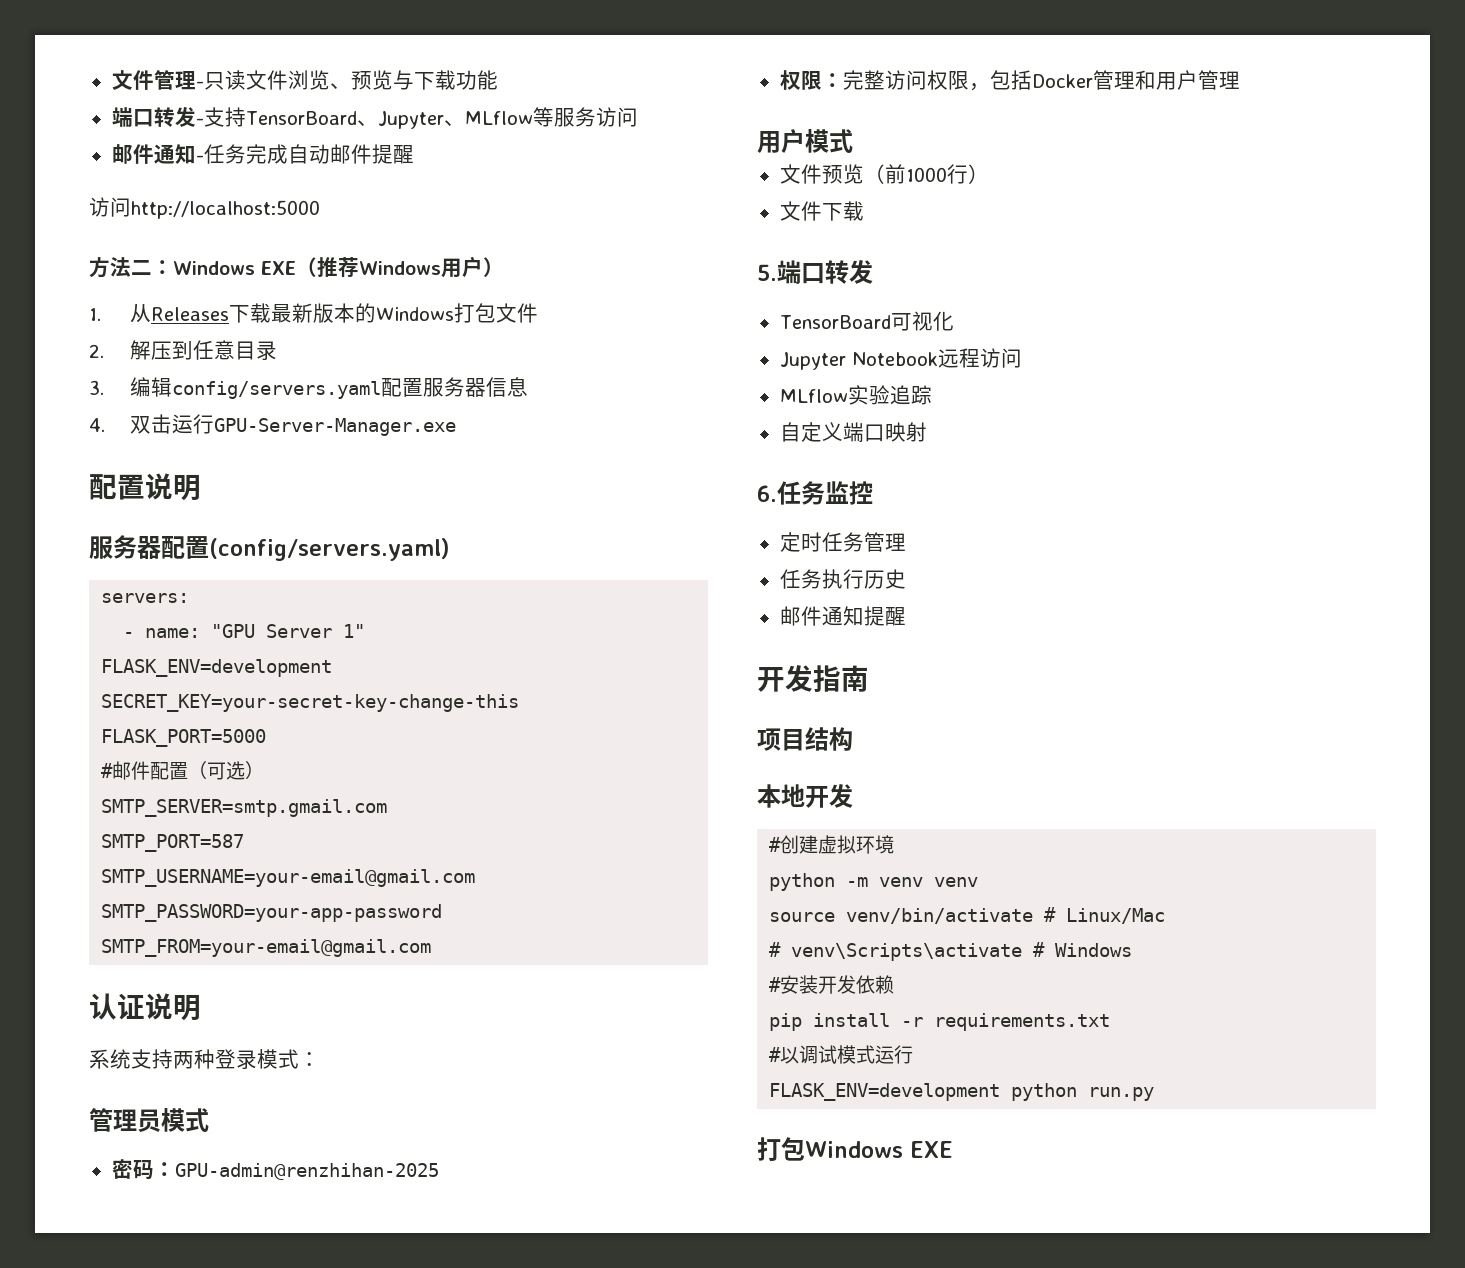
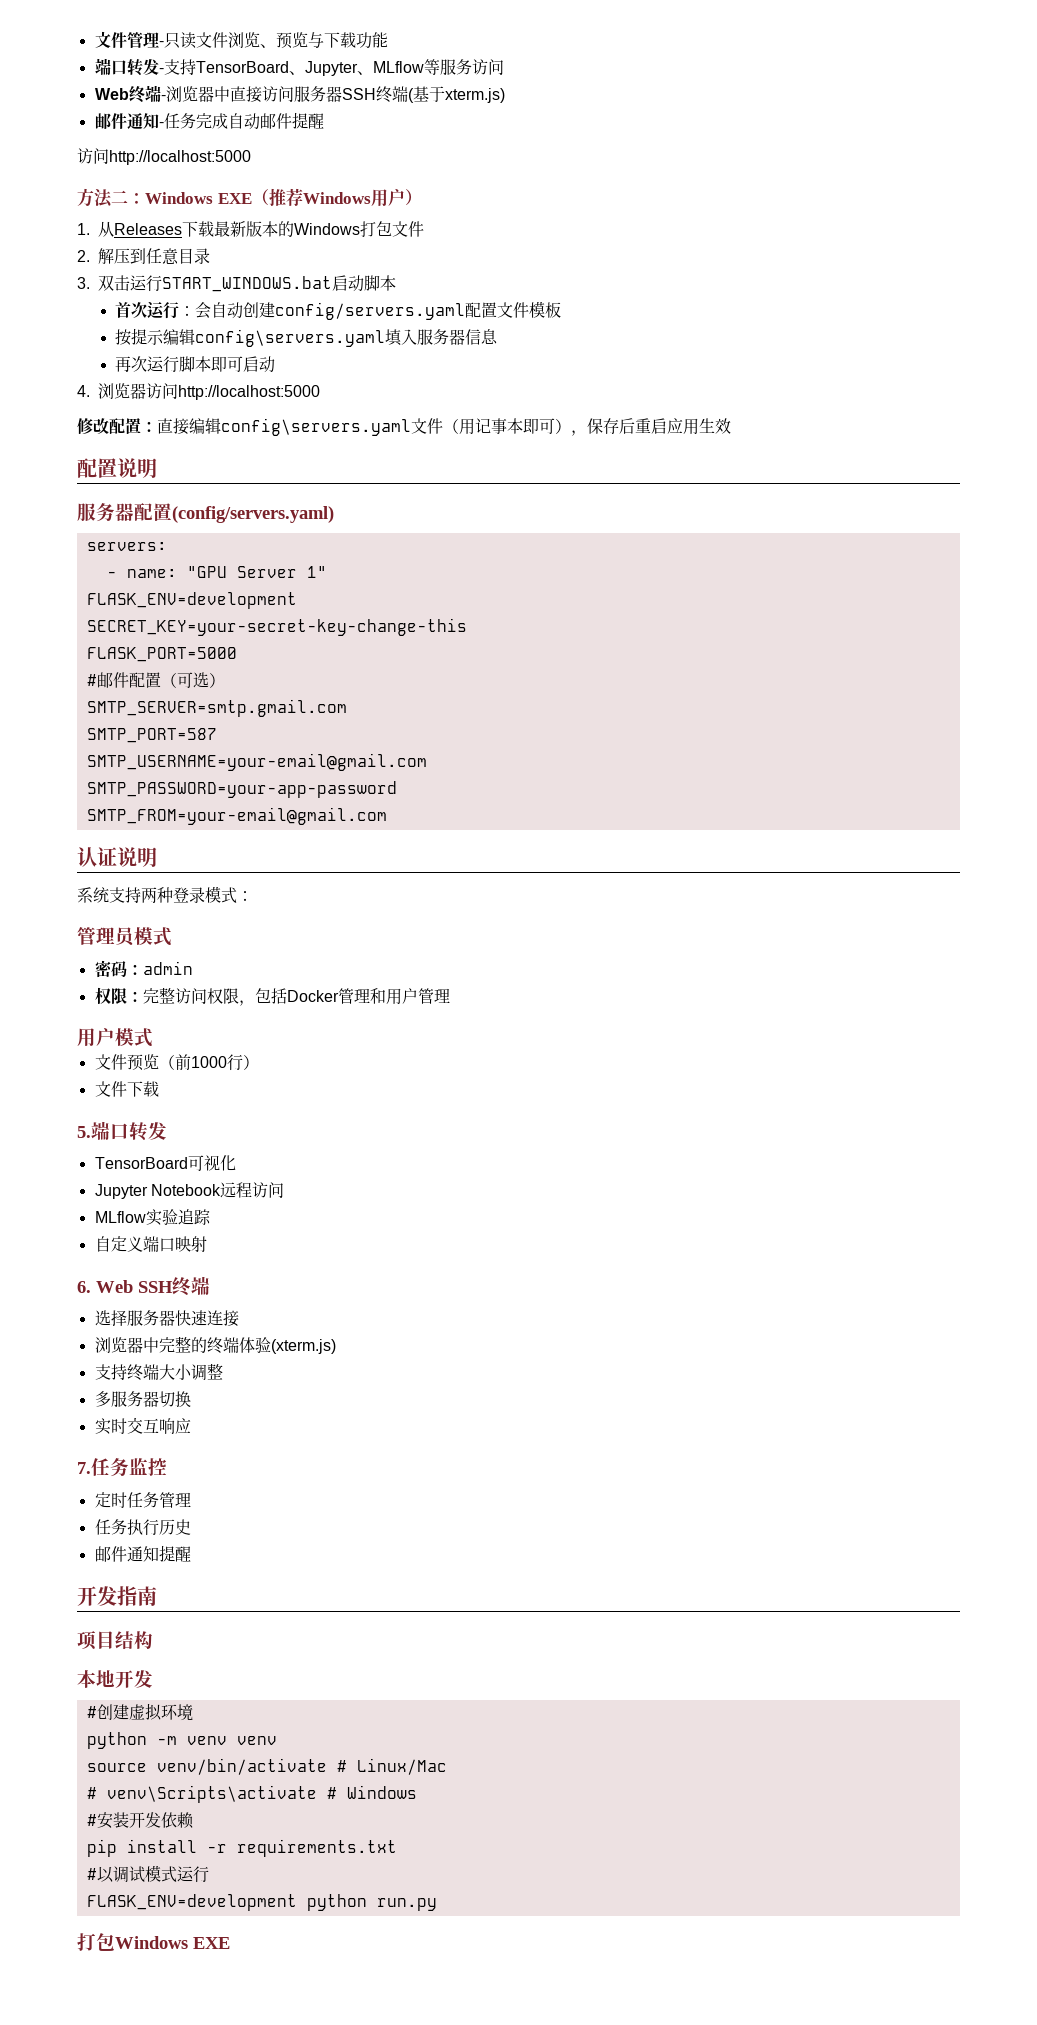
(638, 117) none -> [94,85,505,103] // Web终端-浏览器中直接访问服务器SSH终端(基于xterm.js)
[129,377,528,399] [89,414,456,436] 编辑config/servers.yaml配置服务器信息 // 4.双击运行GPU-Server-Manager.exe -> [98,275,396,292] [114,301,561,320] [114,328,498,347] [114,356,275,373] [77,383,320,400] [77,417,731,436] 双击运行START_WINDOWS.bat启动脚本 // 首次运行：会自动创建config/servers.yaml配置文件模板 // 按提示编辑config\servers.yaml填入服务器信息 // 再次运行脚本即可启动 // 4.浏览器访问http://localhost:5000 // 修改配置：直接编辑config\servers.yaml文件（用记事本即可），保存后重启应用生效
[174,1163,439,1180] GPU-admin@renzhihan-2025 -> [142,961,193,975] admin
(777, 493) none -> [96,1276,210,1296] [94,1310,239,1327] [94,1336,336,1354] [94,1363,223,1381] [94,1391,191,1408] [94,1417,191,1435] [77,1462,91,1474] Web SSH终端 // 选择服务器快速连接 // 浏览器中完整的终端体验(xterm.js) // 支持终端大小调整 // 多服务器切换 // 实时交互响应 // 7.

